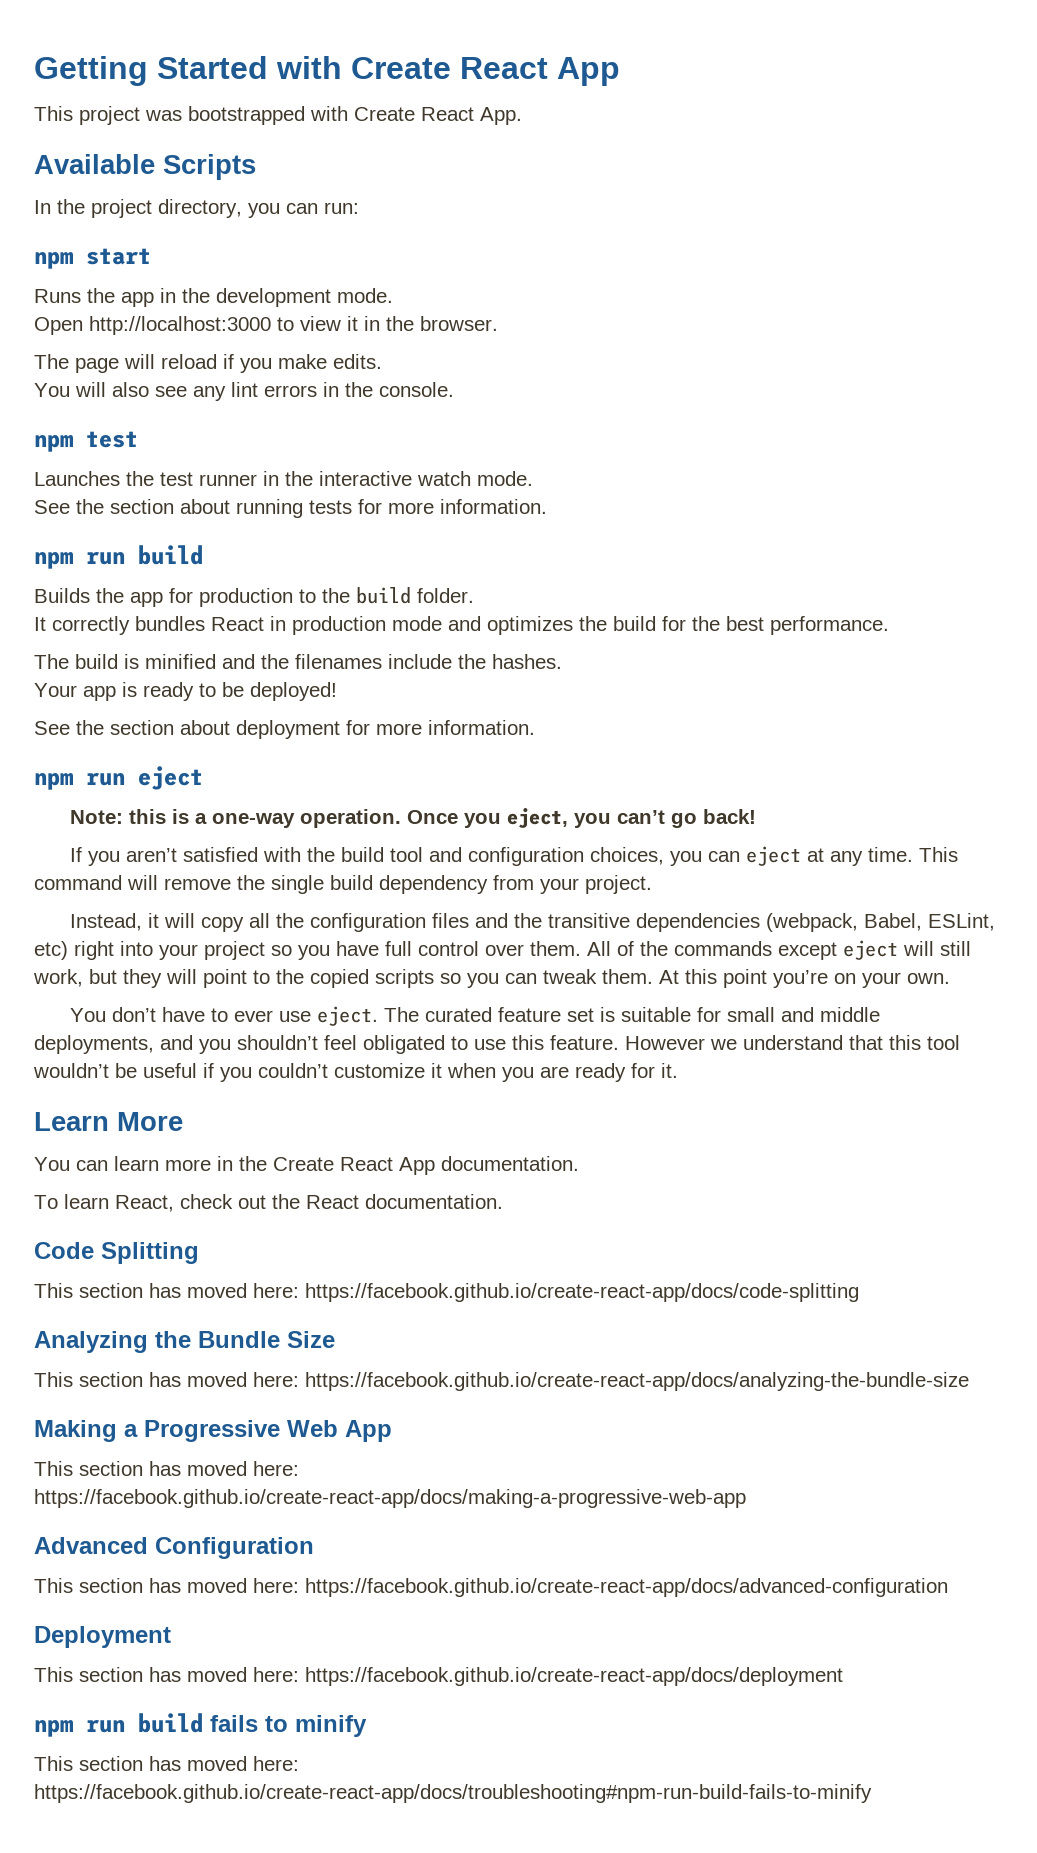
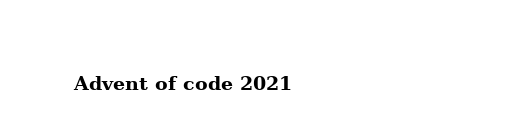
[34,56,620,86] [34,106,522,125] [34,154,256,180] [34,199,359,218] [34,248,151,269] [34,288,393,307] [34,316,498,335] [34,354,382,373] [34,382,454,401] [34,431,138,452] [34,471,533,486] [34,499,547,518] [34,545,203,569] [34,587,474,607] [34,616,889,635] [34,654,562,669] [34,682,337,701] [34,720,535,739] [34,766,203,790] [70,808,757,828] [70,846,959,866] [34,875,652,894] [70,913,996,932] [34,940,971,960] [33,969,950,988] [70,1006,881,1026] [34,1035,960,1054] [33,1063,678,1082] [34,1112,183,1131] [34,1156,579,1175] [34,1194,503,1212] [34,1242,199,1264] [34,1283,859,1302] [34,1331,335,1353] [34,1372,969,1391] [34,1420,392,1442] [34,1461,299,1476] [34,1489,746,1508] [34,1537,314,1559] [34,1578,948,1597] [34,1626,171,1648] [34,1667,843,1686] [34,1713,367,1737] [34,1756,299,1771] [34,1784,872,1803] Getting Started with Create React App // This project was bootstrapped with Create React App. // Available Scripts // In the project directory, you can run: // npm start // Runs the app in the development mode. // Open http://localhost:3000 to view it in the browser. // The page will reload if you make edits. // You will also see any lint errors in the console. // npm test // Launches the test runner in the interactive watch mode. // See the section about running tests for more information. // npm run build // Builds the app for production to the build folder. // It correctly bundles React in production mode and optimizes the build for the best performance. // The build is minified and the filenames include the hashes. // Your app is ready to be deployed! // See the section about deployment for more information. // npm run eject // Note: this is a one-way operation. Once you eject, you can’t go back! // If you aren’t satisfied with the build tool and configuration choices, you can eject at any time. This command will remove the single build dependency from your project. // Instead, it will copy all the configuration files and the transitive dependencies (webpack, Babel, ESLint, etc) right into your project so you have full control over them. All of the commands except eject will still work, but they will point to the copied scripts so you can tweak them. At this point you’re on your own. // You don’t have to ever use eject. The curated feature set is suitable for small and middle deployments, and you shouldn’t feel obligated to use this feature. However we understand that this tool wouldn’t be useful if you couldn’t customize it when you are ready for it. // Learn More // You can learn more in the Create React App documentation. // To learn React, check out the React documentation. // Code Splitting // This section has moved here: https://facebook.github.io/create-react-app/docs/code-splitting // Analyzing the Bundle Size // This section has moved here: https://facebook.github.io/create-react-app/docs/analyzing-the-bundle-size // Making a Progressive Web App // This section has moved here: https://facebook.github.io/create-react-app/docs/making-a-progressive-web-app // Advanced Configuration // This section has moved here: https://facebook.github.io/create-react-app/docs/advanced-configuration // Deployment // This section has moved here: https://facebook.github.io/create-react-app/docs/deployment // npm run build fails to minify // This section has moved here: https://facebook.github.io/create-react-app/docs/troubleshooting#npm-run-build-fails-to-minify -> [73,76,292,90] Advent of code 2021

